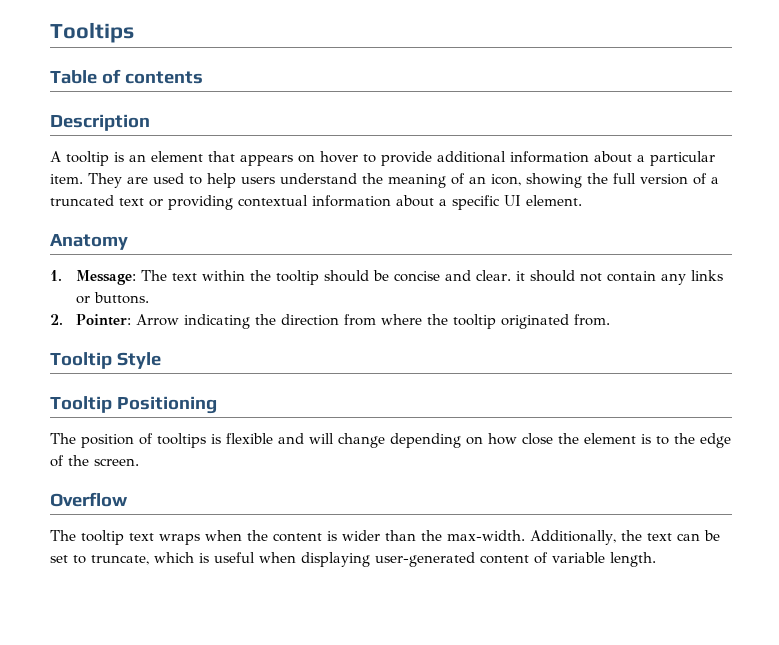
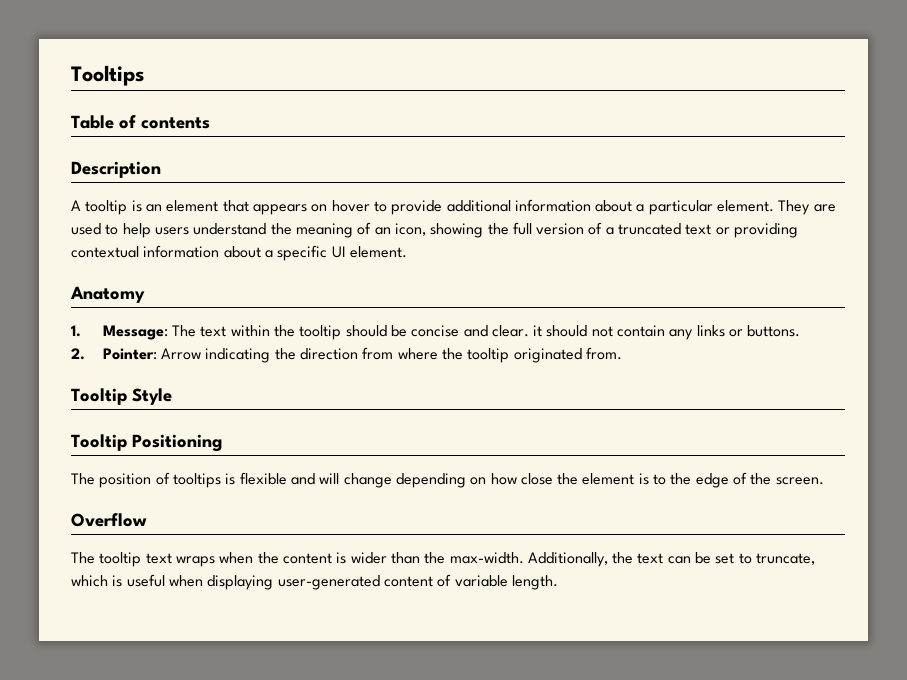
[50,174,83,184] item. -> [717,200,775,212] element.

